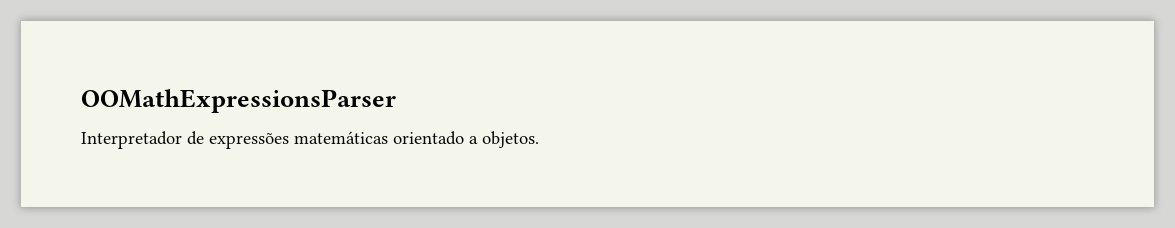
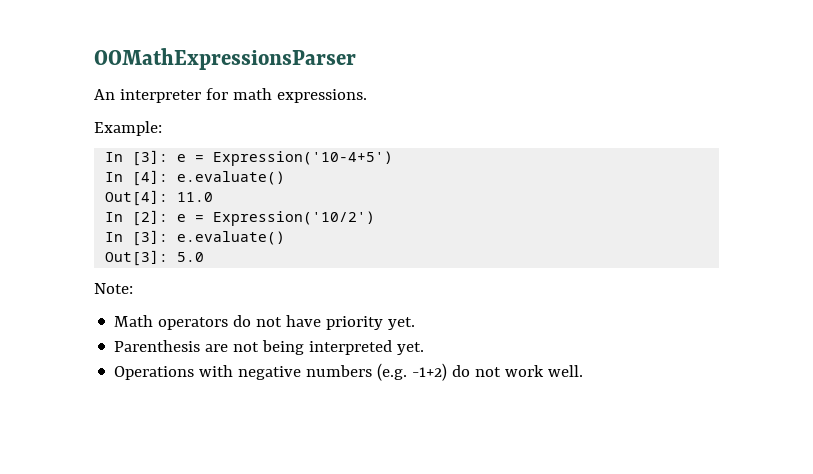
[81,131,539,149] Interpretador de expressões matemáticas orientado a objetos. -> [94,88,367,103] [94,121,162,136] [105,150,394,166] [105,170,286,186] [105,190,214,206] [105,210,376,226] [105,230,286,246] [105,250,205,266] [94,283,133,294] [114,315,416,330] [114,340,425,355] [114,363,584,381] An interpreter for math expressions. // Example: // In [3]: e = Expression('10-4+5') // In [4]: e.evaluate() // Out[4]: 11.0 // In [2]: e = Expression('10/2') // In [3]: e.evaluate() // Out[3]: 5.0 // Note: // Math operators do not have priority yet. // Parenthesis are not being interpreted yet. // Operations with negative numbers (e.g. -1+2) do not work well.

